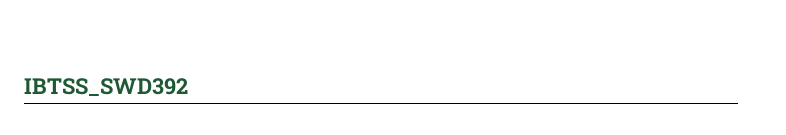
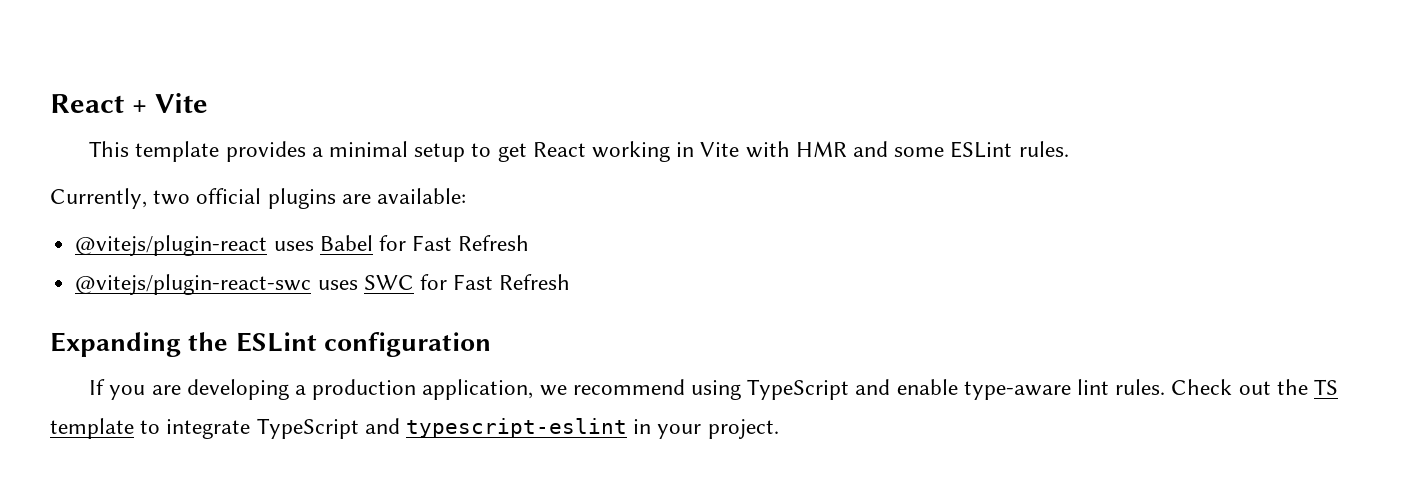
[24,78,188,96] IBTSS_SWD392 -> [50,93,208,113] [89,141,1069,162] [50,188,467,209] [75,235,530,256] [75,274,571,295] [50,332,491,357] [89,379,1339,400] [50,418,779,439] React + Vite // This template provides a minimal setup to get React working in Vite with HMR and some ESLint rules. // Currently, two official plugins are available: // @vitejs/plugin-react uses Babel for Fast Refresh // @vitejs/plugin-react-swc uses SWC for Fast Refresh // Expanding the ESLint configuration // If you are developing a production application, we recommend using TypeScript and enable type-aware lint rules. Check out the TS template to integrate TypeScript and typescript-eslint in your project.

